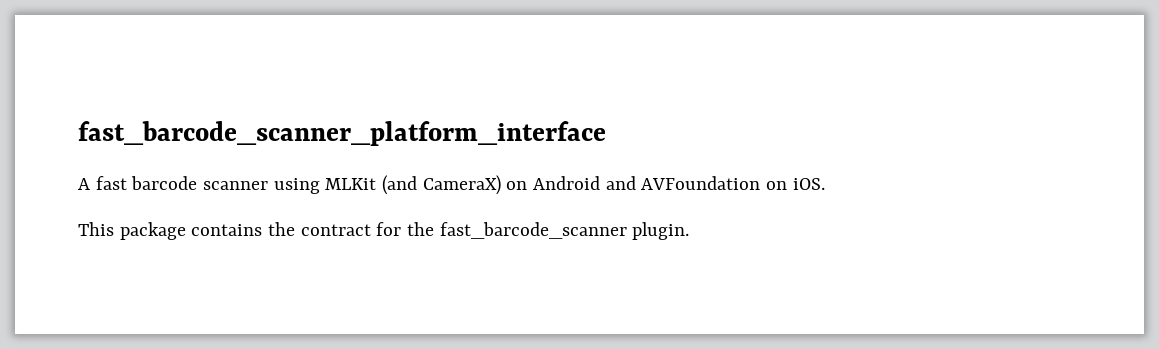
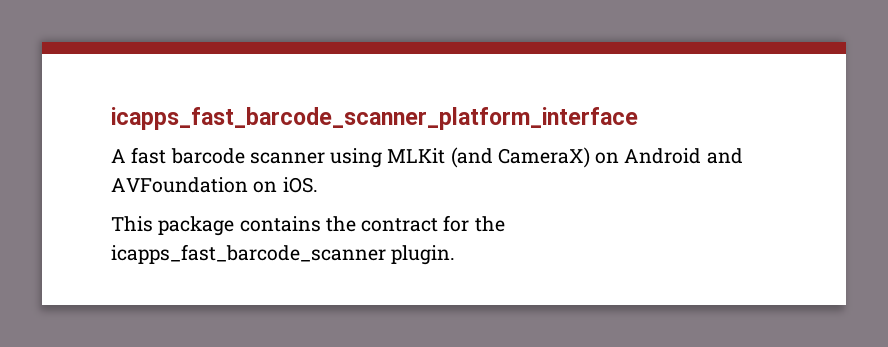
[78,121,606,146] fast_barcode_scanner_platform_interface -> [111,107,638,130] icapps_fast_barcode_scanner_platform_interface
[439,222,627,239] fast_barcode_scanner -> [111,244,386,264] icapps_fast_barcode_scanner

